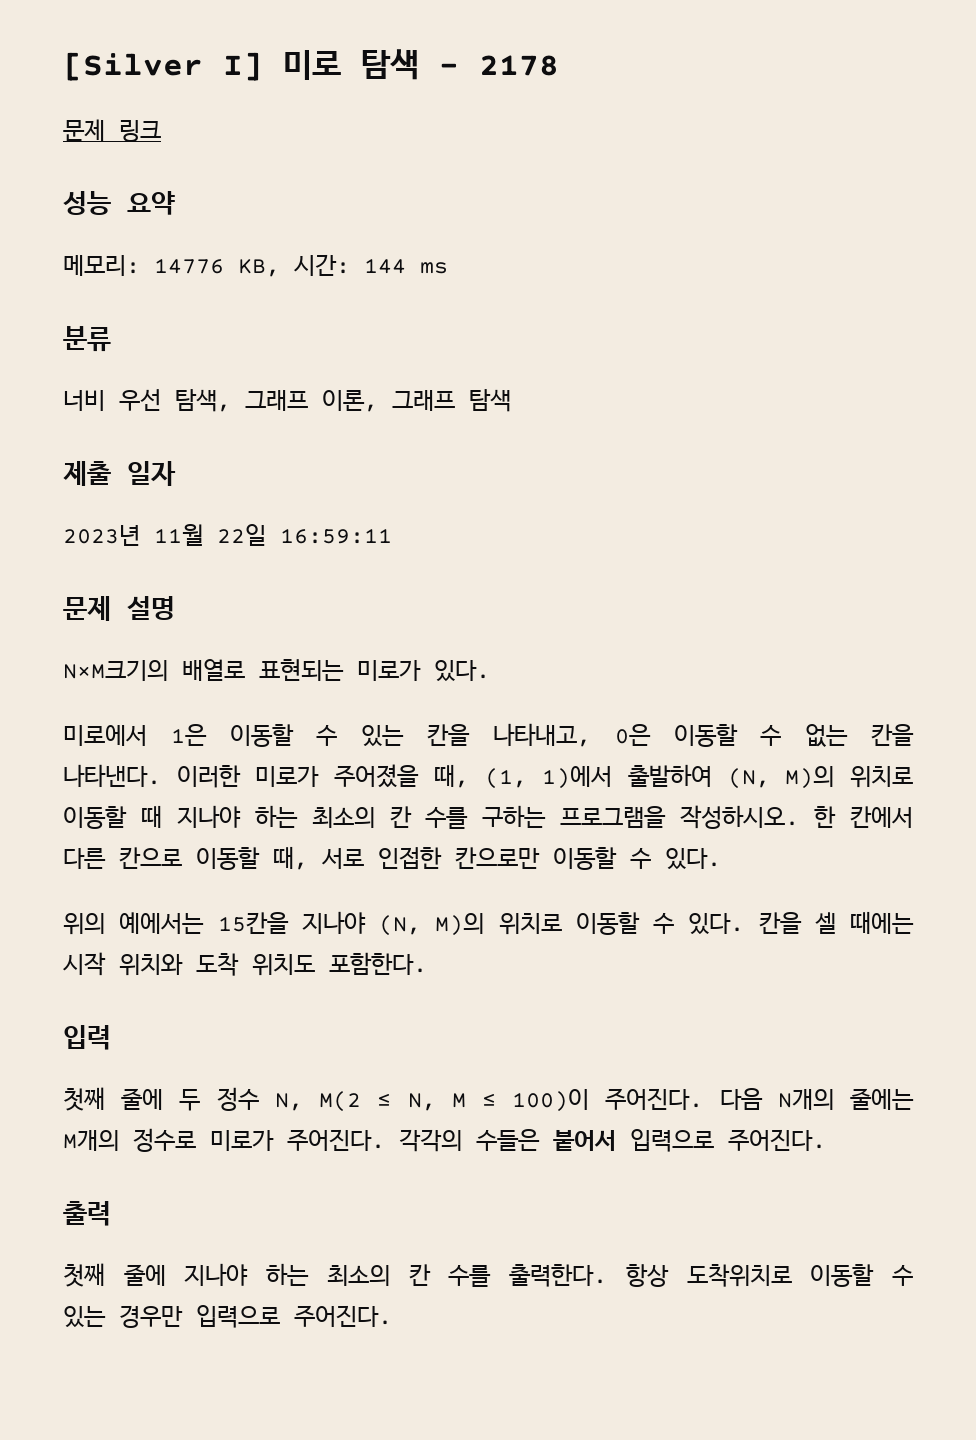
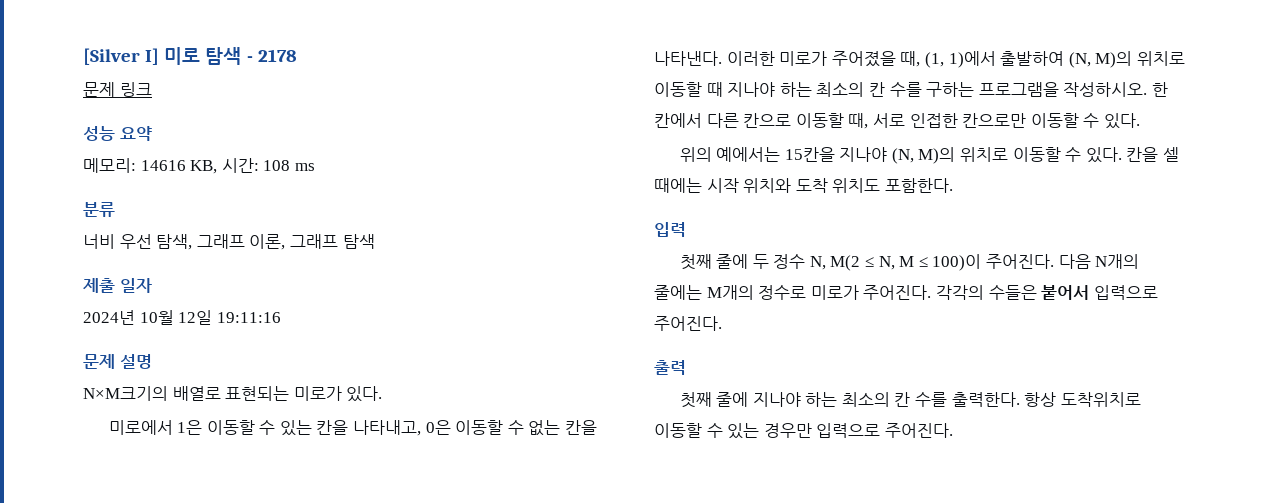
[154,258,224,274] 14776 -> [140,160,186,171] 14616
[364,258,406,274] 144 -> [263,160,291,171] 108
[63,524,392,546] 2023년 11월 22일 16:59:11 -> [83,310,281,325] 2024년 10월 12일 19:11:16

